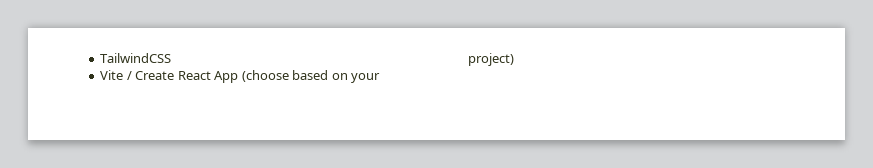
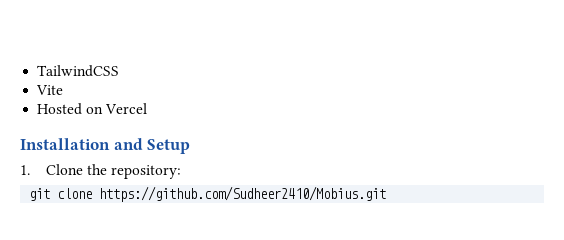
[126,70,381,83] [468,53,515,66] / Create React App (choose based on your project) -> [37,103,148,115] [20,138,191,154] [20,164,182,179] [29,186,387,202] // Hosted on Vercel // Installation and Setup // 1. Clone the repository: // git clone https://github.com/Sudheer2410/Mobius.git

